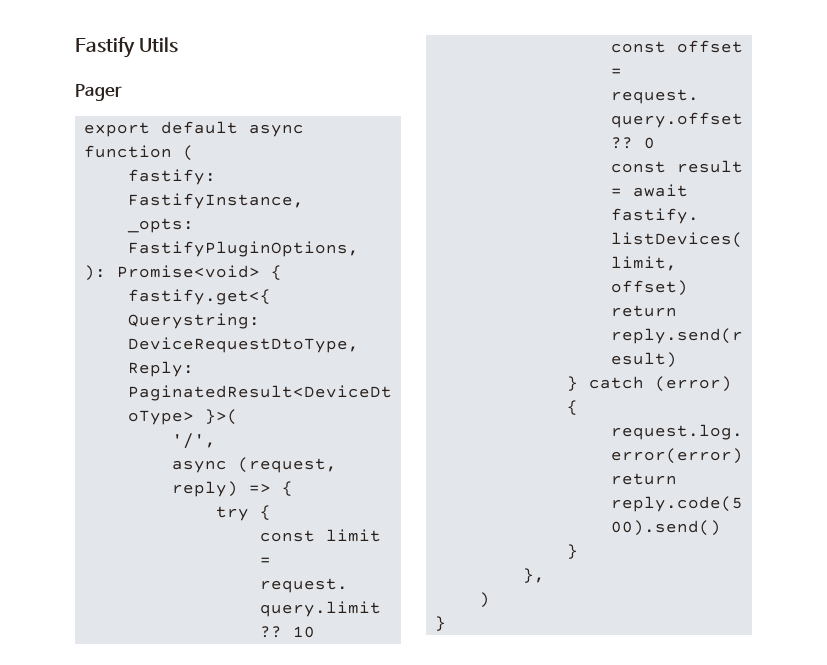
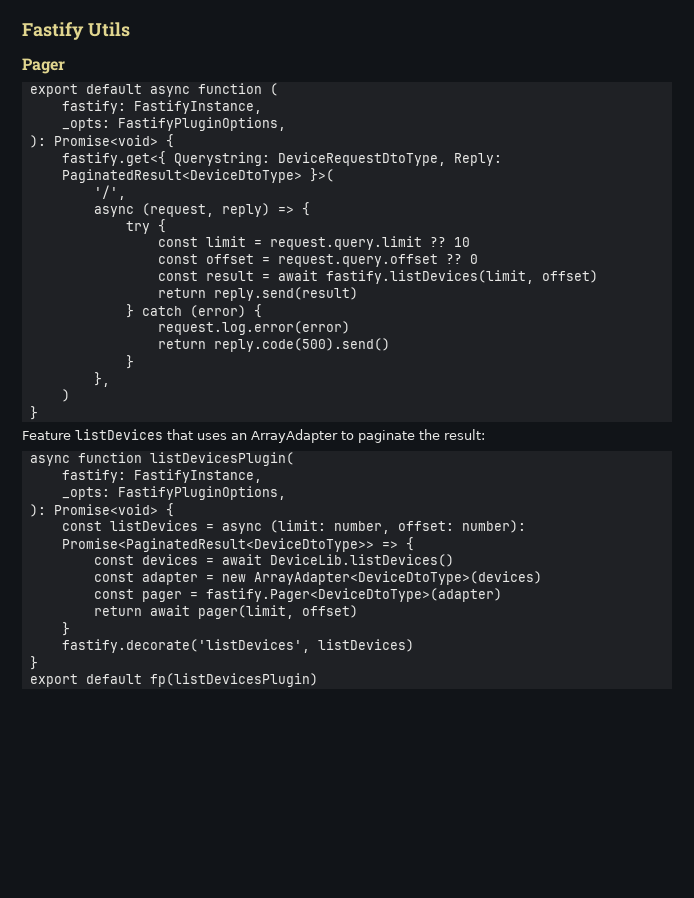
(446, 623) none -> [22,429,485,443] [29,452,294,466] [61,469,262,483] [61,486,286,500] [29,503,174,517] [61,520,526,534] [61,537,414,552] [93,554,454,567] [93,571,542,585] [93,588,502,602] [93,605,358,619] [61,622,70,636] [61,639,414,653] [29,656,38,670] [29,673,318,687] // Feature listDevices that uses an ArrayAdapter to paginate the result: // async function listDevicesPlugin( // fastify: FastifyInstance, // _opts: FastifyPluginOptions, // ): Promise<void> { // const listDevices = async (limit: number, offset: number): Promise<PaginatedResult<DeviceDtoType>> => { // const devices = await DeviceLib.listDevices() // const adapter = new ArrayAdapter<DeviceDtoType>(devices) // const pager = fastify.Pager<DeviceDtoType>(adapter) // return await pager(limit, offset) // } // fastify.decorate('listDevices', listDevices) // } // export default fp(listDevicesPlugin)

